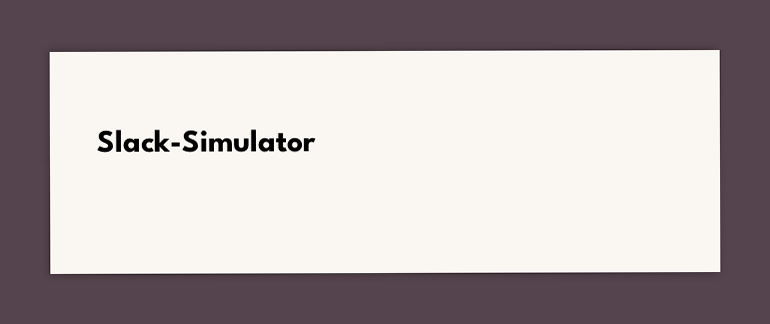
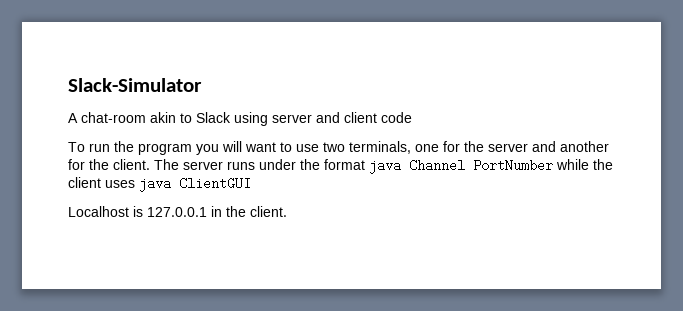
(316, 141) none -> [68,112,412,126] [68,141,609,155] [68,159,613,174] [68,177,251,192] [68,206,287,217] // A chat-room akin to Slack using server and client code // To run the program you will want to use two terminals, one for the server and another for the client. The server runs under the format java Channel PortNumber while the client uses java ClientGUI // Localhost is 127.0.0.1 in the client.

